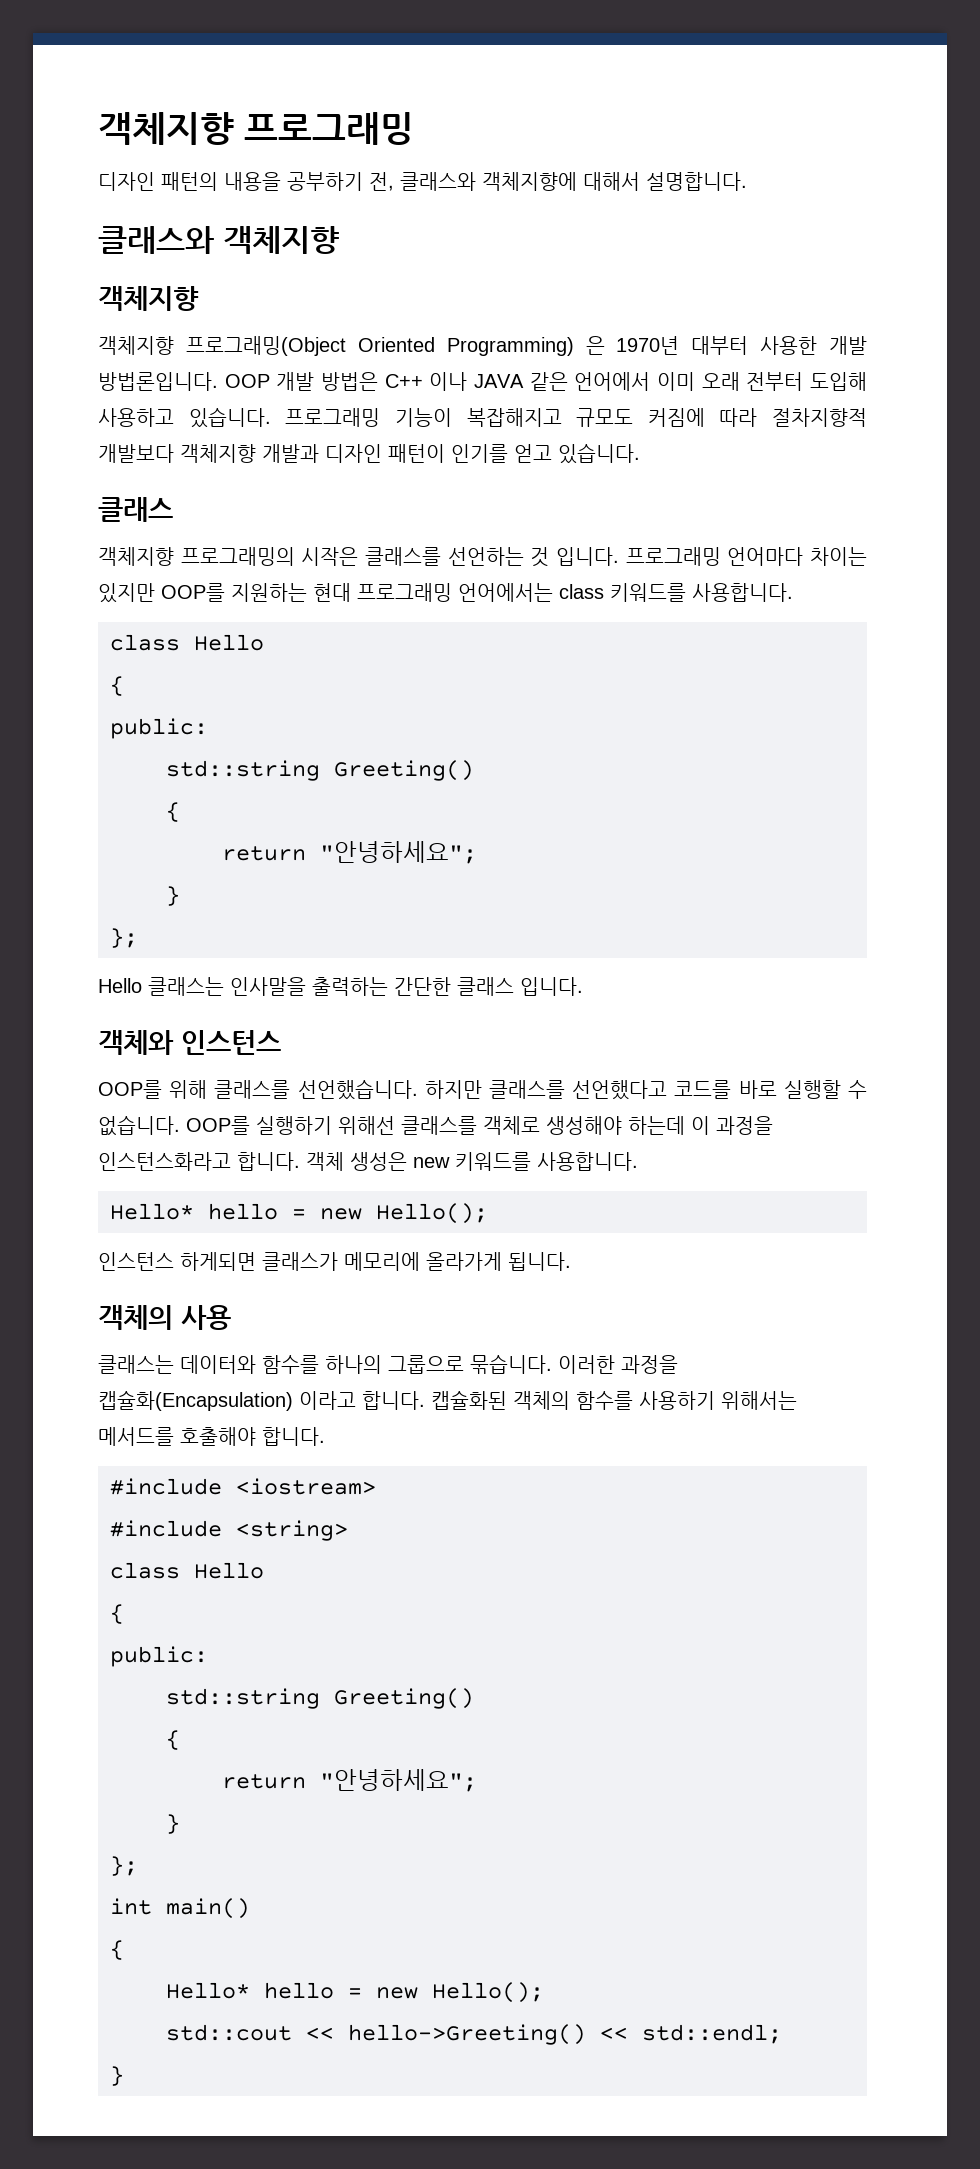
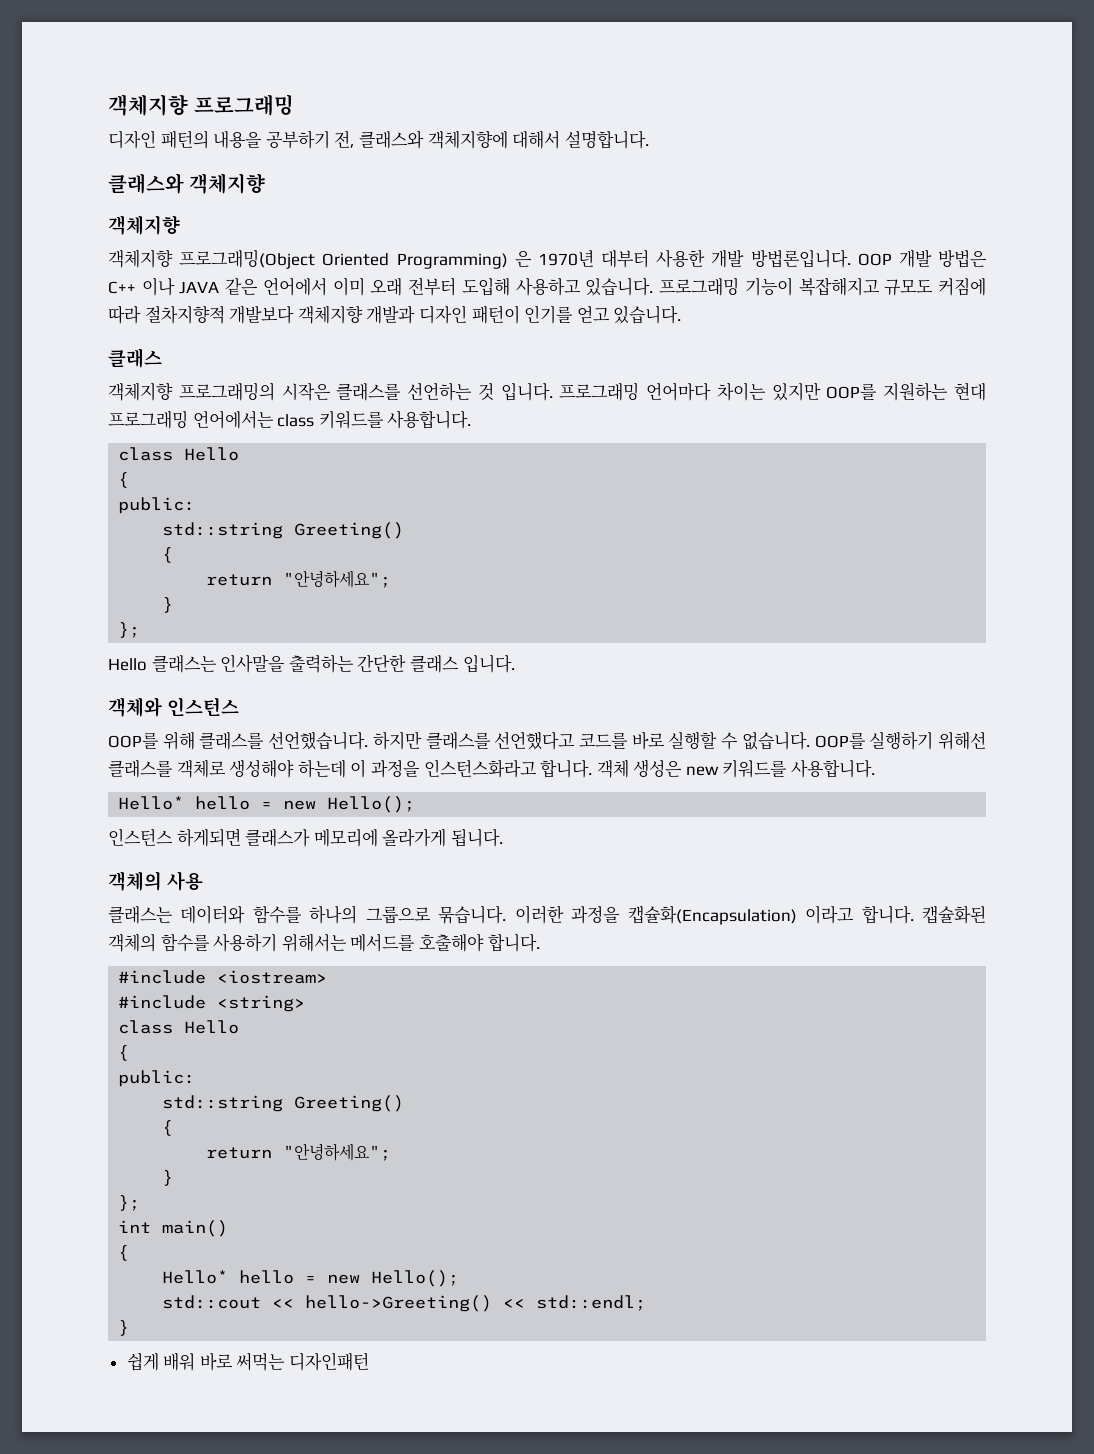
(124, 2076) none -> [126,1352,370,1371] // 쉽게 배워 바로 써먹는 디자인패턴

